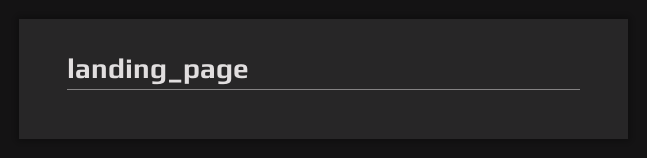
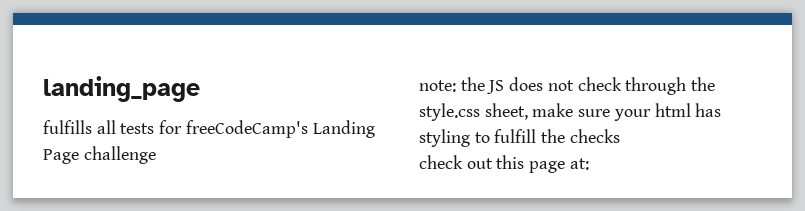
(249, 71) none -> [43,120,375,138] [43,146,156,164] [419,77,716,95] [419,103,722,121] [419,129,620,147] [419,155,589,173] // fulfills all tests for freeCodeCamp's Landing Page challenge // note: the JS does not check through the style.css sheet, make sure your html has styling to fulfill the checks // check out this page at:

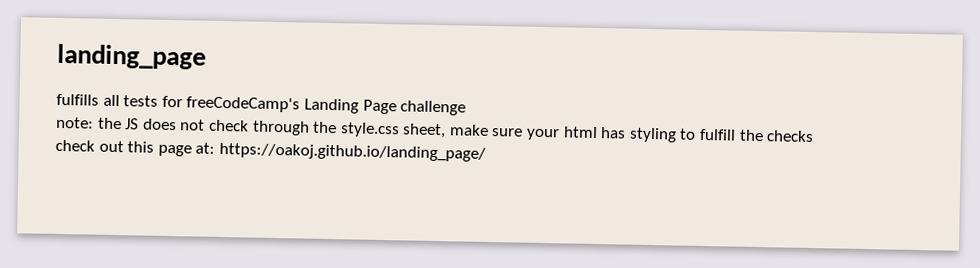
(589, 164) none -> [218,142,486,162] https://oakoj.github.io/landing_page/

